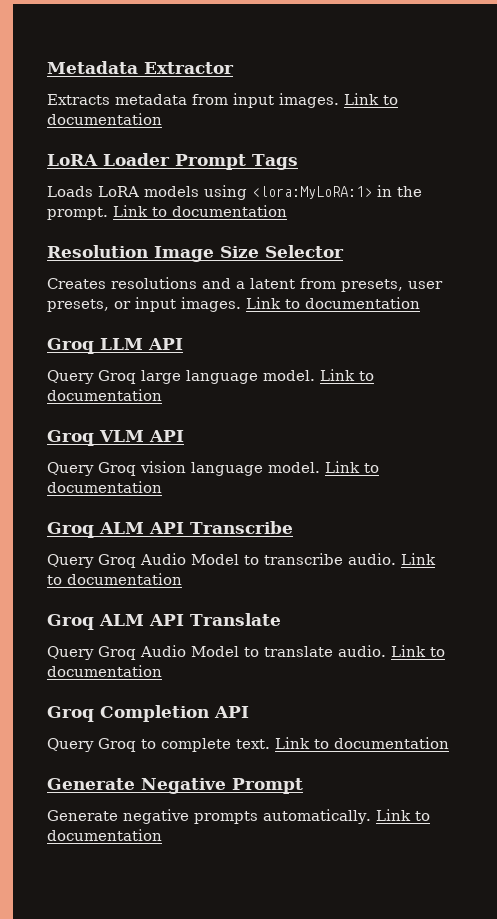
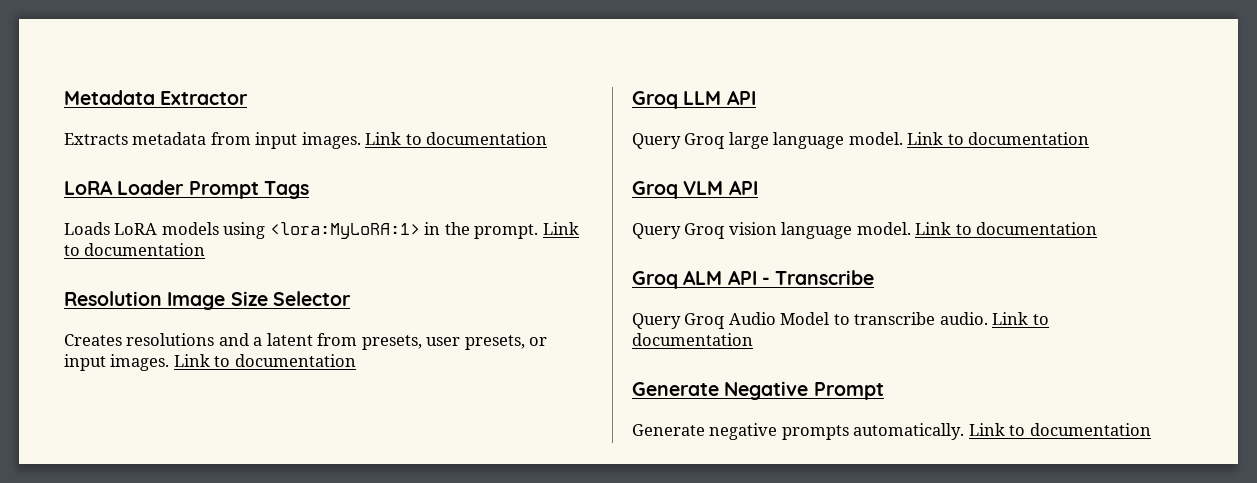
(184, 528) none -> [761,277,770,285] -
[47,613,281,630] [47,645,445,660] [47,665,162,677] [47,705,249,722] [47,737,449,752] // Groq ALM API Translate // Query Groq Audio Model to translate audio. Link to documentation // Groq Completion API // Query Groq to complete text. Link to documentation -> (753, 339) none

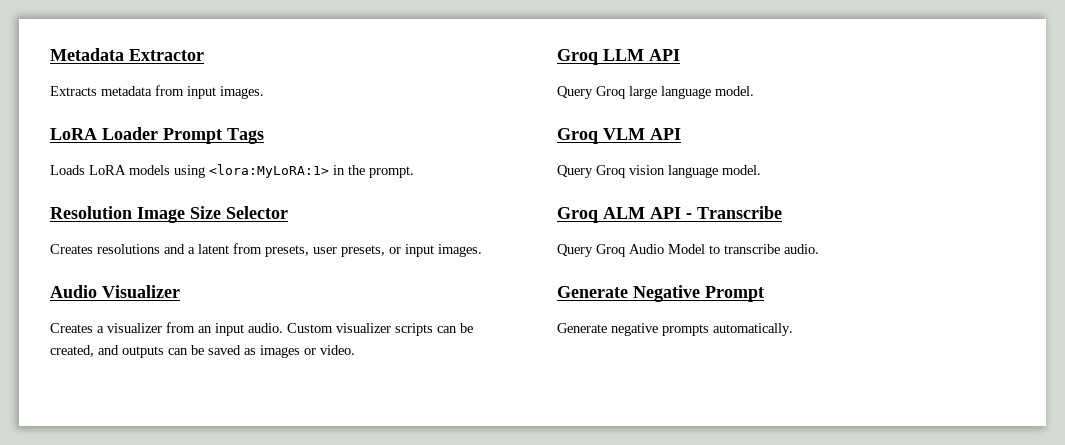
[365,132,548,145] Link to documentation -> (264, 92) none
[542,222,579,235] [64,243,206,256] Link to documentation -> (414, 172) none
[173,354,356,367] Link to documentation -> [50,285,180,298] [50,322,473,336] [50,345,355,358] // Audio Visualizer // Creates a visualizer from an input audio. Custom visualizer scripts can be created, and outputs can be saved as images or video.
[907,132,1090,145] Link to documentation -> (754, 91) none
[915,222,1098,235] Link to documentation -> (761, 170) none
[992,312,1049,325] [632,333,753,346] Link to documentation -> (819, 249) none
[968,423,1151,436] Link to documentation -> (793, 329) none

